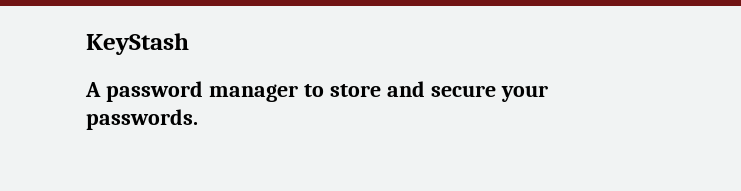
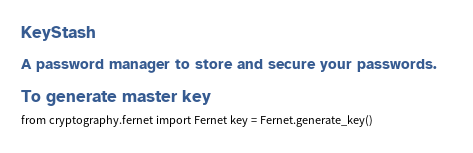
(198, 119) none -> [21,90,211,106] [21,115,373,127] // To generate master key // from cryptography.fernet import Fernet key = Fernet.generate_key()

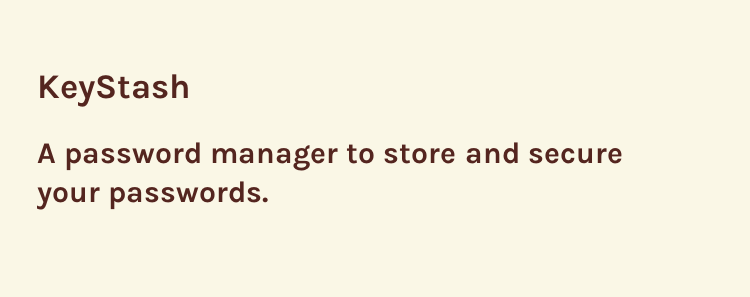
[21,90,211,106] [21,115,373,127] // To generate master key // from cryptography.fernet import Fernet key = Fernet.generate_key() -> (269, 195) none

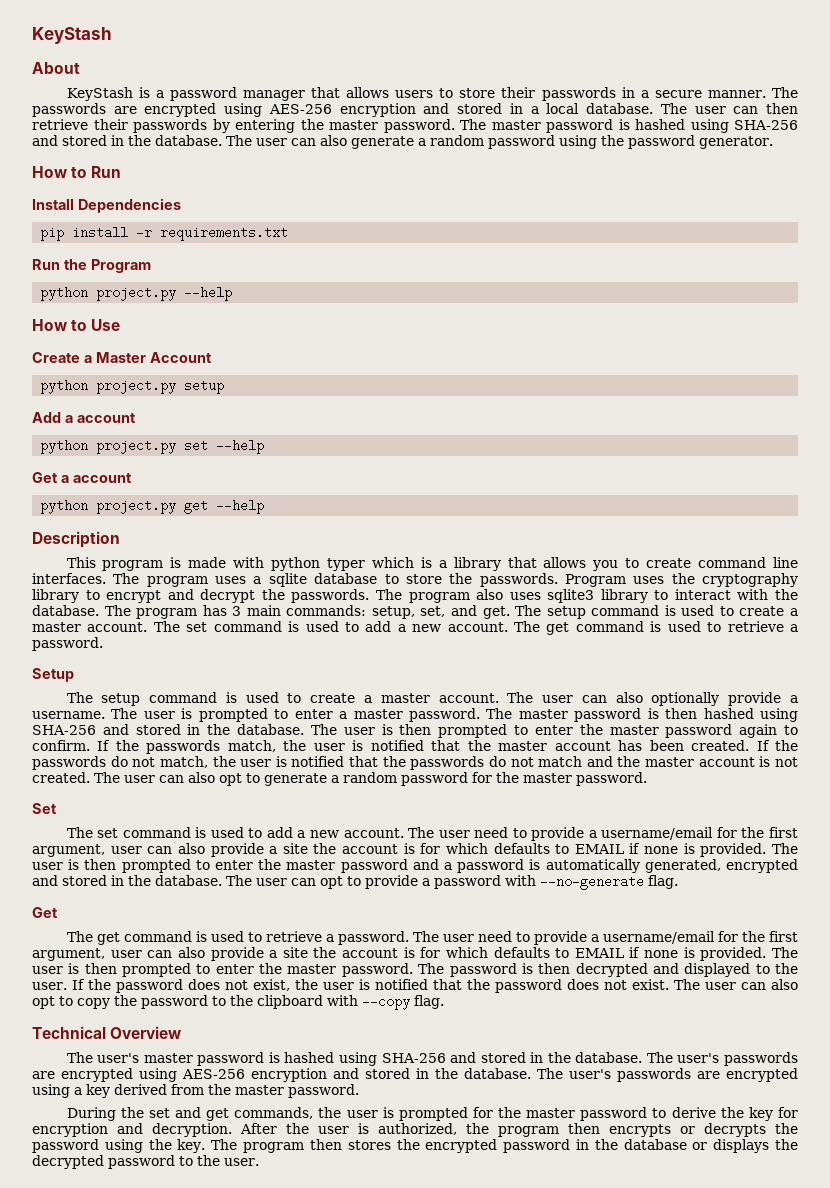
[37,142,623,171] [37,181,269,210] A password manager to store and secure your passwords. -> [32,62,80,74] [66,87,798,101] [32,103,799,117] [32,119,798,133] [32,135,773,149] [32,166,122,178] [32,198,181,213] [40,226,289,241] [32,259,151,273] [40,286,233,301] [32,319,121,331] [32,352,212,363] [40,379,225,394] [32,412,136,423] [40,439,265,454] [32,472,132,483] [40,499,265,514] [32,531,120,548] [66,557,798,571] [32,573,798,587] [32,589,798,603] [32,605,798,619] [32,621,799,635] [32,637,103,651] [32,668,74,682] [66,692,798,706] [32,708,798,722] [32,724,799,738] [32,740,799,754] [32,756,799,770] [32,772,647,786] [32,803,57,814] [66,827,799,841] [32,843,799,857] [32,859,798,873] [32,875,678,890] [32,907,58,918] [66,931,799,945] [32,947,799,961] [32,963,799,977] [32,979,799,993] [32,995,444,1010] [32,1026,182,1039] [66,1052,798,1066] [32,1068,798,1082] [32,1084,359,1098] [66,1107,798,1121] [32,1123,798,1137] [32,1139,798,1153] [32,1155,259,1169] About // KeyStash is a password manager that allows users to store their passwords in a secure manner. The passwords are encrypted using AES-256 encryption and stored in a local database. The user can then retrieve their passwords by entering the master password. The master password is hashed using SHA-256 and stored in the database. The user can also generate a random password using the password generator. // How to Run // Install Dependencies // pip install -r requirements.txt // Run the Program // python project.py --help // How to Use // Create a Master Account // python project.py setup // Add a account // python project.py set --help // Get a account // python project.py get --help // Description // This program is made with python typer which is a library that allows you to create command line interfaces. The program uses a sqlite database to store the passwords. Program uses the cryptography library to encrypt and decrypt the passwords. The program also uses sqlite3 library to interact with the database. The program has 3 main commands: setup, set, and get. The setup command is used to create a master account. The set command is used to add a new account. The get command is used to retrieve a password. // Setup // The setup command is used to create a master account. The user can also optionally provide a username. The user is prompted to enter a master password. The master password is then hashed using SHA-256 and stored in the database. The user is then prompted to enter the master password again to confirm. If the passwords match, the user is notified that the master account has been created. If the passwords do not match, the user is notified that the passwords do not match and the master account is not created. The user can also opt to generate a random password for the master password. // Set // The set command is used to add a new account. The user need to provide a username/email for the first argument, user can also provide a site the account is for which defaults to EMAIL if none is provided. The user is then prompted to enter the master password and a password is automatically generated, encrypted and stored in the database. The user can opt to provide a password with --no-generate flag. // Get // The get command is used to retrieve a password. The user need to provide a username/email for the first argument, user can also provide a site the account is for which defaults to EMAIL if none is provided. The user is then prompted to enter the master password. The password is then decrypted and displayed to the user. If the password does not exist, the user is notified that the password does not exist. The user can also opt to copy the password to the clipboard with --copy flag. // Technical Overview // The user's master password is hashed using SHA-256 and stored in the database. The user's passwords are encrypted using AES-256 encryption and stored in the database. The user's passwords are encrypted using a key derived from the master password. // During the set and get commands, the user is prompted for the master password to derive the key for encryption and decryption. After the user is authorized, the program then encrypts or decrypts the password using the key. The program then stores the encrypted password in the database or displays the decrypted password to the user.

